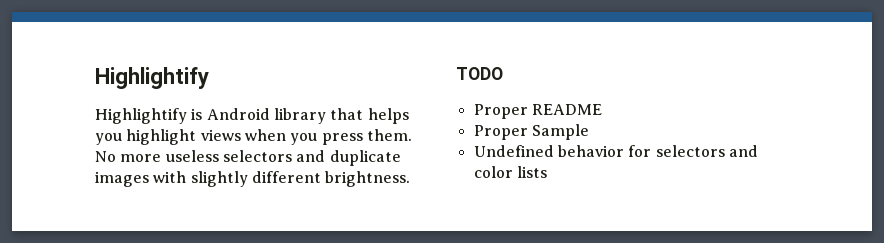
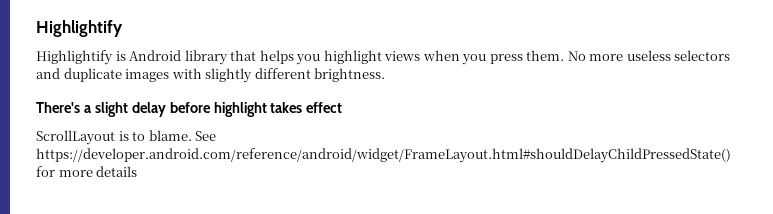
[456,67,503,80] [473,104,602,119] [473,124,589,140] [473,145,758,157] [473,166,547,178] TODO // Proper README // Proper Sample // Undefined behavior for selectors and color lists -> [36,102,343,117] [36,130,217,145] [36,148,731,163] [36,166,138,177] There's a slight delay before highlight takes effect // ScrollLayout is to blame. See https://developer.android.com/reference/android/widget/FrameLayout.html#shouldDelayChildPressedState() for more details

